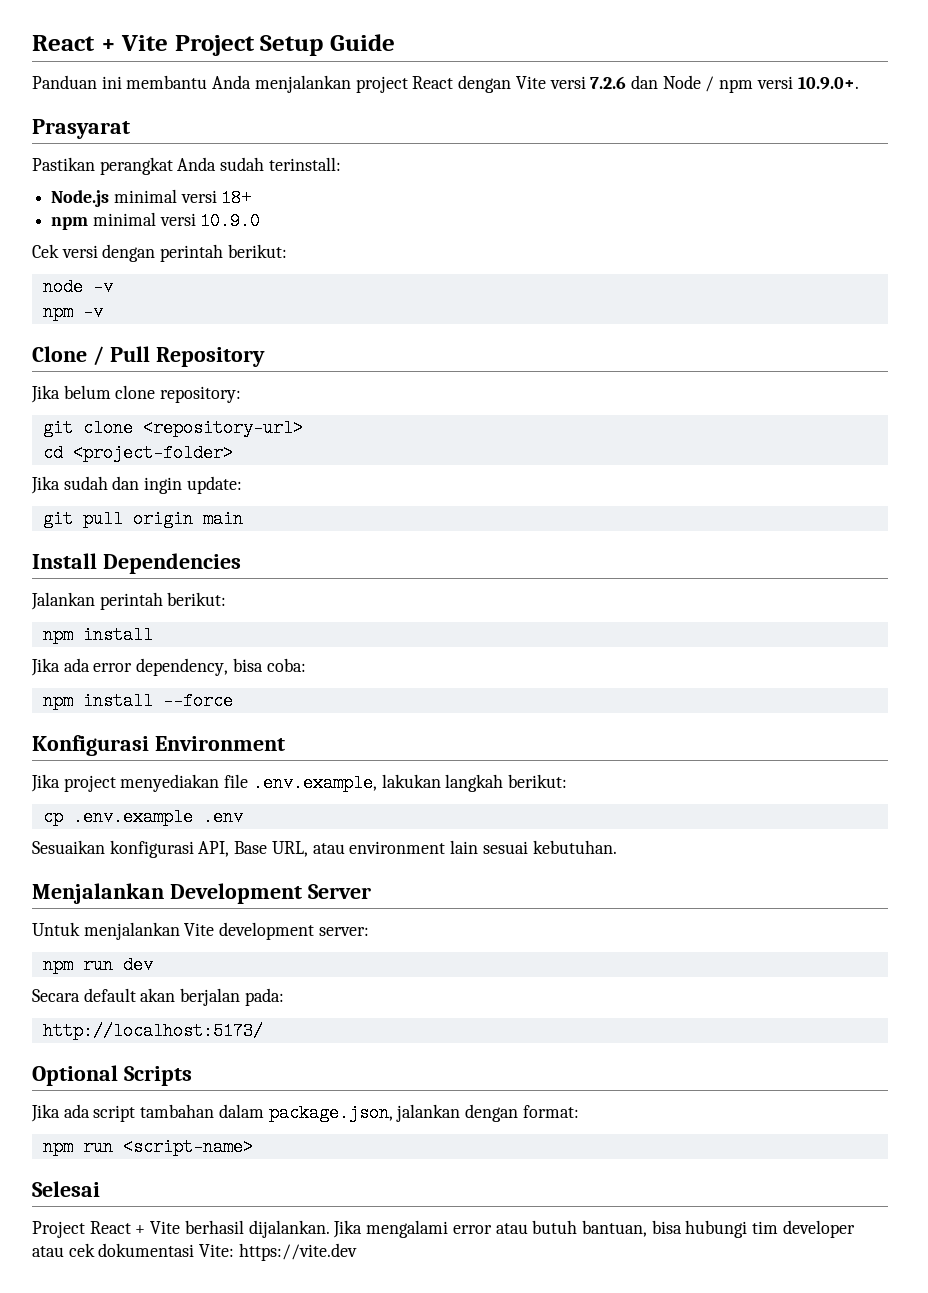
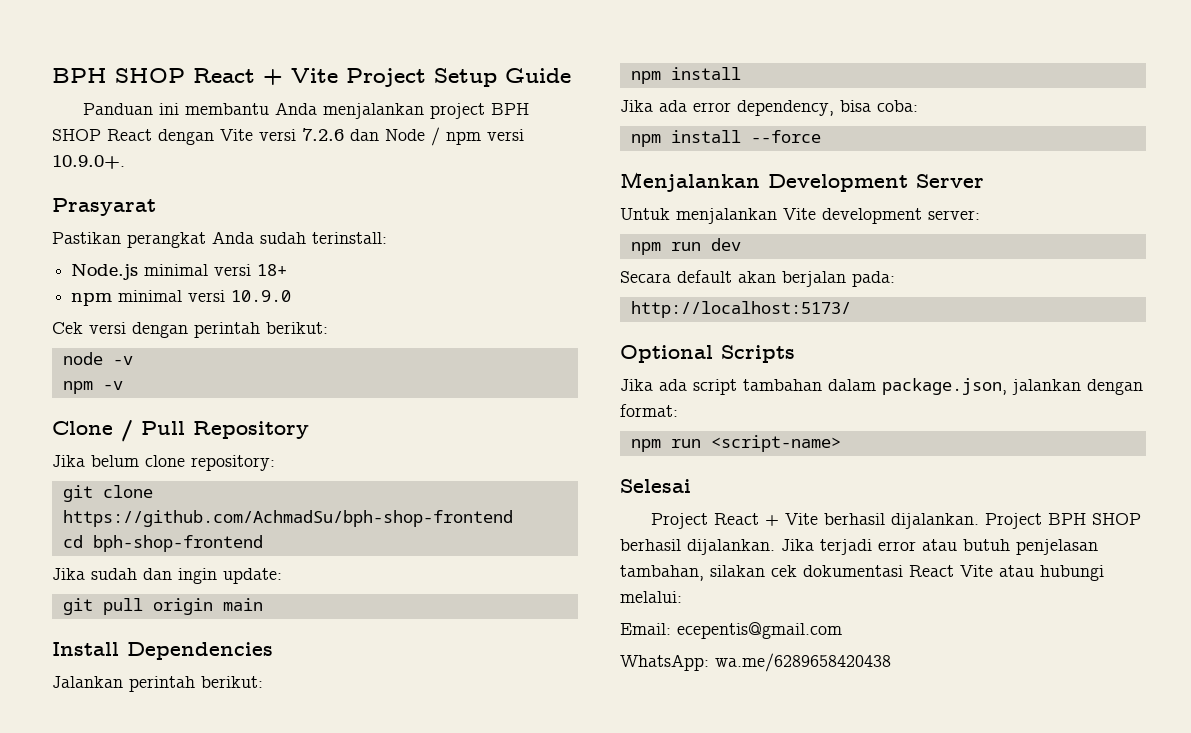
(32, 43) none -> [52,68,185,83] BPH SHOP
(408, 84) none -> [490,103,529,115] [52,129,101,141] BPH SHOP
[142,419,303,437] <repository-url> -> [62,510,513,527] https://github.com/AchmadSu/bph-shop-frontend
[72,444,233,462] <project-folder> -> [92,535,263,552] bph-shop-frontend
[32,735,285,756] [31,774,568,792] [42,808,243,826] [32,840,617,858] // Konfigurasi Environment // Jika project menyediakan file .env.example, lakukan langkah berikut: // cp .env.example .env // Sesuaikan konfigurasi API, Base URL, atau environment lain sesuai kebutuhan. -> (821, 136) none
[333,1220,855,1238] [32,1243,357,1261] Jika mengalami error atau butuh bantuan, bisa hubungi tim developer atau cek dokumentasi Vite: https://vite.dev -> [984,513,1141,529] [620,539,1098,555] [620,565,1104,581] [620,591,682,603] [620,622,842,639] [620,653,891,672] Project BPH SHOP berhasil dijalankan. Jika terjadi error atau butuh penjelasan tambahan, silakan cek dokumentasi React Vite atau hubungi melalui: // Email: ecepentis@gmail.com // WhatsApp: wa.me/6289658420438

